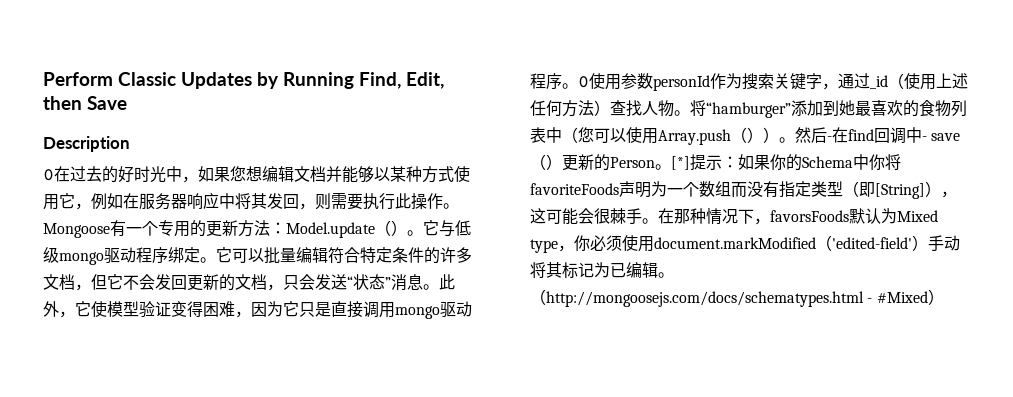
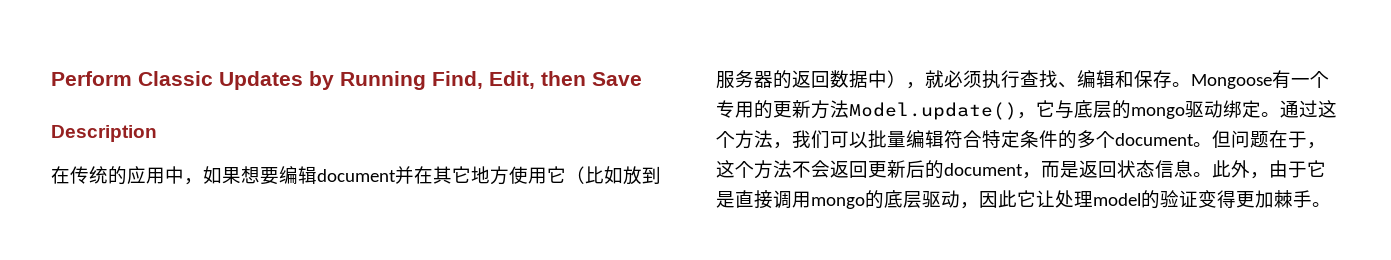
[43,166,470,183] [43,192,443,210] 0在过去的好时光中，如果您想编辑文档并能够以某种方式使用它，例如在服务器响应中将其发回，则需要执行此操作 -> [51,166,661,185] [716,70,1172,89] 在传统的应用中，如果想要编辑document并在其它地方使用它（比如放到服务器的返回数据中），就必须执行查找、编辑和保存
[270,220,471,238] [43,247,232,265] ：Model.update（）。它与低级mongo驱动程序绑定。它 -> [849,100,1337,120] [716,130,830,149] Model.update()，它与底层的mongo驱动绑定。通过这个方法，我们
[440,247,472,263] [43,274,455,291] [43,301,472,319] [530,73,968,91] [530,100,967,118] [530,127,961,145] [530,154,901,171] [530,181,957,199] [530,208,938,225] [530,235,960,253] [530,262,674,279] [530,289,944,307] 许多文档，但它不会发回更新的文档，只会发送“状态”消息。此外，它使模型验证变得困难，因为它只是直接调用mongo驱动程序。0使用参数personId作为搜索关键字，通过_id（使用上述任何方法）查找人物。将“hamburger”添加到她最喜欢的食物列表中（您可以使用Array.push（））。然后-在find回调中- save（）更新的Person。[*]提示：如果你的Schema中你将favoriteFoods声明为一个数组而没有指定类型（即[String]），这可能会很棘手。在那种情况下，favorsFoods默认为Mixed type，你必须使用document.markModified（'edited-field'）手动将其标记为已编辑。（http://mongoosejs.com/docs/schematypes.html - #Mixed） -> [1077,130,1326,149] [716,160,1326,179] [716,190,1331,209] 多个document。但问题在于，这个方法不会返回更新后的document，而是返回状态信息。此外，由于它是直接调用mongo的底层驱动，因此它让处理model的验证变得更加棘手。

